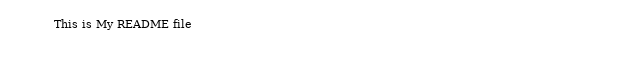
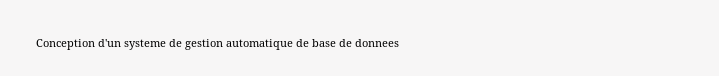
[54,19,192,30] This is My README file -> [36,39,399,50] Conception d'un systeme de gestion automatique de base de donnees

